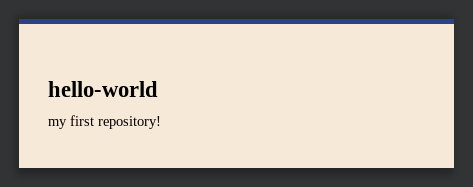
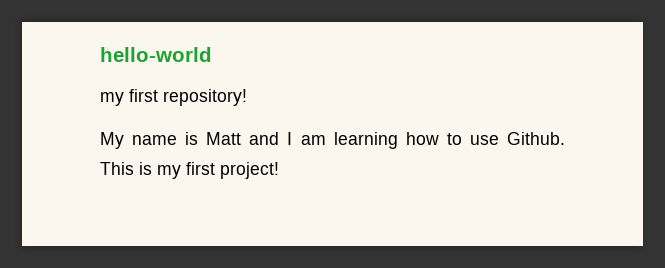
(161, 122) none -> [100,132,565,149] [100,162,279,179] // My name is Matt and I am learning how to use Github. This is my first project!

